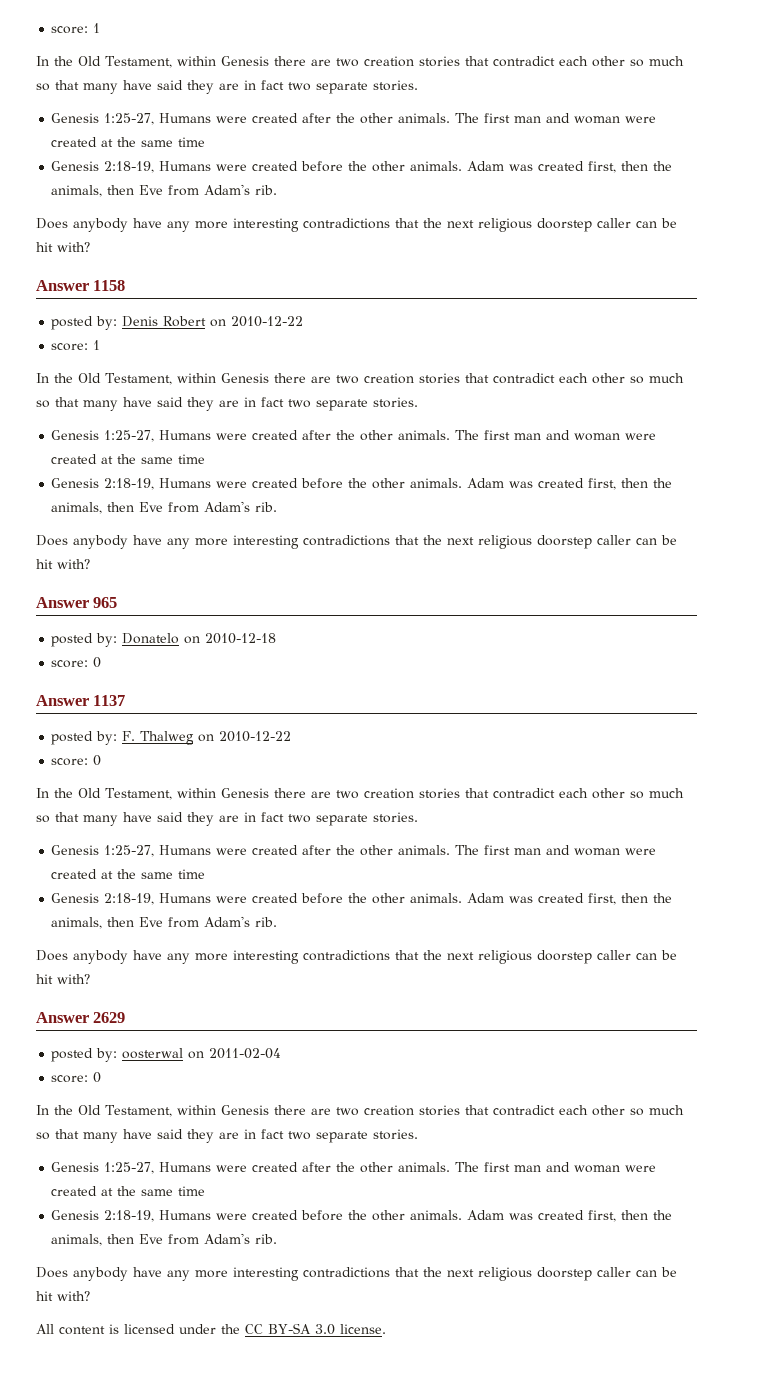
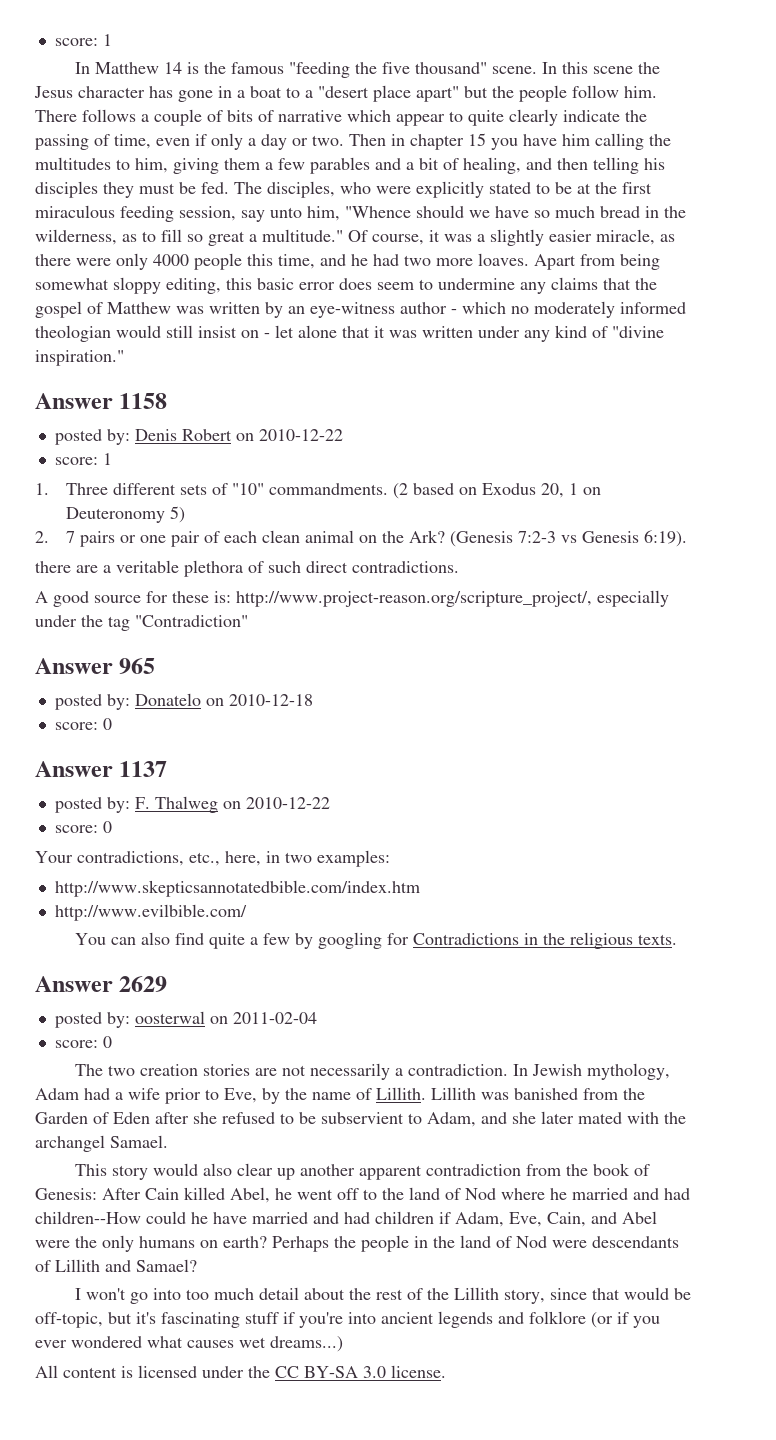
[51,23,101,34] [36,56,684,68] [36,80,418,94] [51,113,657,125] [51,137,206,147] [51,161,673,173] [51,184,278,197] [36,218,677,232] [36,242,90,252] score: 1 // In the Old Testament, within Genesis there are two creation stories that contradict each other so much so that many have said they are in fact two separate stories. // Genesis 1:25-27, Humans were created after the other animals. The first man and woman were created at the same time // Genesis 2:18-19, Humans were created before the other animals. Adam was created first, then the animals, then Eve from Adam's rib. // Does anybody have any more interesting contradictions that the next religious doorstep caller can be hit with? -> [54,34,112,46] [74,62,660,78] [34,85,657,102] [35,109,647,126] [35,133,671,150] [35,157,665,174] [35,181,652,198] [35,205,686,222] [35,229,675,246] [35,253,660,270] [35,277,657,294] [35,301,686,318] [35,325,664,342] [35,350,124,366] score: 1 // In Matthew 14 is the famous "feeding the five thousand" scene. In this scene the Jesus character has gone in a boat to a "desert place apart" but the people follow him. There follows a couple of bits of narrative which appear to quite clearly indicate the passing of time, even if only a day or two. Then in chapter 15 you have him calling the multitudes to him, giving them a few parables and a bit of healing, and then telling his disciples they must be fed. The disciples, who were explicitly stated to be at the first miraculous feeding session, say unto him, "Whence should we have so much bread in the wilderness, as to fill so great a multitude." Of course, it was a slightly easier miracle, as there were only 4000 people this time, and he had two more loaves. Apart from being somewhat sloppy editing, this basic error does seem to undermine any claims that the gospel of Matthew was written by an eye-witness author - which no moderately informed theologian would still insist on - let alone that it was written under any kind of "divine inspiration."
[36,373,684,385] [36,397,418,411] [51,430,657,442] [51,454,206,464] [51,478,673,490] [51,501,278,514] [36,535,677,549] [36,559,90,569] In the Old Testament, within Genesis there are two creation stories that contradict each other so much so that many have said they are in fact two separate stories. // Genesis 1:25-27, Humans were created after the other animals. The first man and woman were created at the same time // Genesis 2:18-19, Humans were created before the other animals. Adam was created first, then the animals, then Eve from Adam's rib. // Does anybody have any more interesting contradictions that the next religious doorstep caller can be hit with? -> [35,483,601,499] [65,506,185,523] [35,530,687,547] [35,560,459,577] [35,590,669,607] [35,615,248,631] 1. Three different sets of "10" commandments. (2 based on Exodus 20, 1 on Deuteronomy 5) // 2. 7 pairs or one pair of each clean animal on the Ark? (Genesis 7:2-3 vs Genesis 6:19). // there are a veritable plethora of such direct contradictions. // A good source for these is: http://www.project-reason.org/scripture_project/, especially under the tag "Contradiction"
[36,788,684,800] [36,812,418,826] [51,845,657,857] [51,869,206,879] [51,893,673,905] [51,916,278,929] [36,950,677,964] [36,974,90,984] In the Old Testament, within Genesis there are two creation stories that contradict each other so much so that many have said they are in fact two separate stories. // Genesis 1:25-27, Humans were created after the other animals. The first man and woman were created at the same time // Genesis 2:18-19, Humans were created before the other animals. Adam was created first, then the animals, then Eve from Adam's rib. // Does anybody have any more interesting contradictions that the next religious doorstep caller can be hit with? -> [35,850,390,867] [54,880,420,897] [54,904,247,921] [74,932,677,949] Your contradictions, etc., here, in two examples: // http://www.skepticsannotatedbible.com/index.htm // http://www.evilbible.com/ // You can also find quite a few by googling for Contradictions in the religious texts.
[36,1105,684,1117] [36,1129,418,1143] [51,1162,657,1174] [51,1186,206,1196] [51,1210,673,1222] [51,1233,278,1246] [36,1267,677,1281] [36,1291,90,1301] In the Old Testament, within Genesis there are two creation stories that contradict each other so much so that many have said they are in fact two separate stories. // Genesis 1:25-27, Humans were created after the other animals. The first man and woman were created at the same time // Genesis 2:18-19, Humans were created before the other animals. Adam was created first, then the animals, then Eve from Adam's rib. // Does anybody have any more interesting contradictions that the next religious doorstep caller can be hit with? -> [74,1063,670,1080] [35,1087,645,1104] [35,1111,686,1127] [35,1135,168,1152] [74,1163,650,1180] [35,1187,690,1203] [35,1211,657,1227] [35,1235,679,1252] [35,1259,197,1272] [74,1287,691,1304] [35,1311,660,1328] [35,1336,343,1352] The two creation stories are not necessarily a contradiction. In Jewish mythology, Adam had a wife prior to Eve, by the name of Lillith. Lillith was banished from the Garden of Eden after she refused to be subservient to Adam, and she later mated with the archangel Samael. // This story would also clear up another apparent contradiction from the book of Genesis: After Cain killed Abel, he went off to the land of Nod where he married and had children--How could he have married and had children if Adam, Eve, Cain, and Abel were the only humans on earth? Perhaps the people in the land of Nod were descendants of Lillith and Samael? // I won't go into too much detail about the rest of the Lillith story, since that would be off-topic, but it's fascinating stuff if you're into ancient legends and folklore (or if you ever wondered what causes wet dreams...)

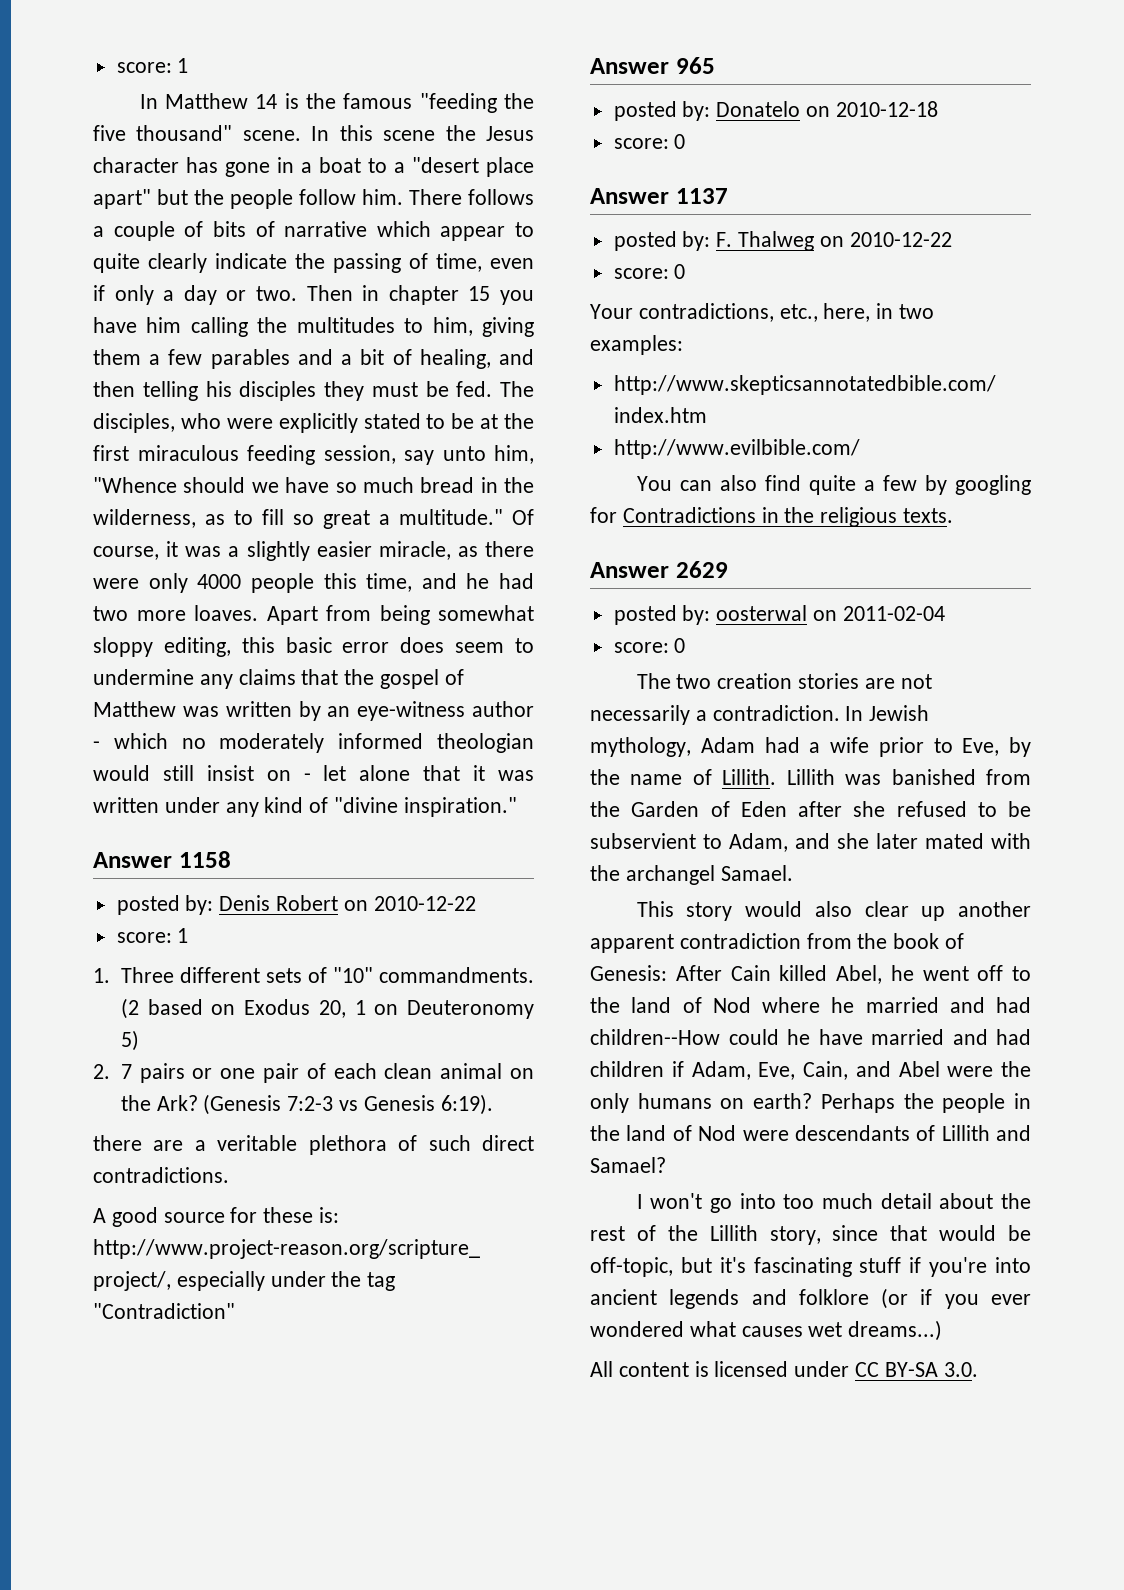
[248,1366,270,1378] the -> (850, 1369) none
[363,1365,446,1378] 3.0 license. -> [943,1362,978,1377] 3.0.

